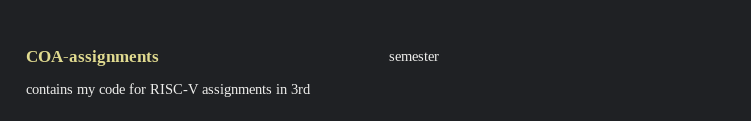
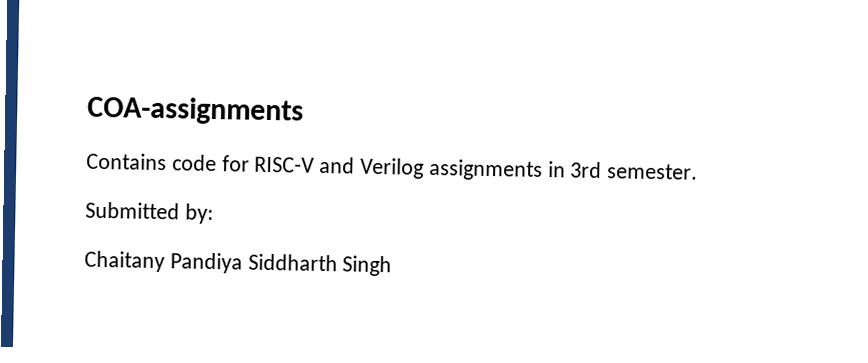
[26,84,96,97] contains my -> [86,152,167,171] Contains
(199, 89) none -> [319,156,425,179] and Verilog
[389,52,439,61] semester -> [607,163,699,180] [85,201,214,224] [84,250,393,277] semester. // Submitted by: // Chaitany Pandiya Siddharth Singh

